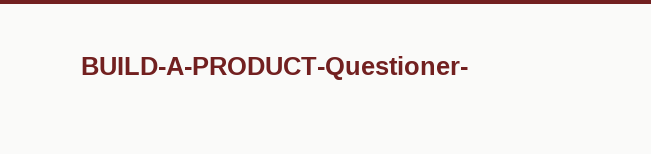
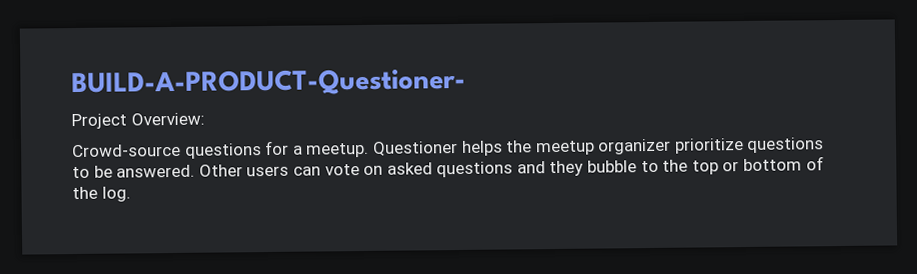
(468, 68) none -> [71,112,205,130] [72,137,825,159] [72,156,824,179] [72,186,131,202] // Project Overview: // Crowd-source questions for a meetup. Questioner helps the meetup organizer prioritize questions to be answered. Other users can vote on asked questions and they bubble to the top or bottom of the log.

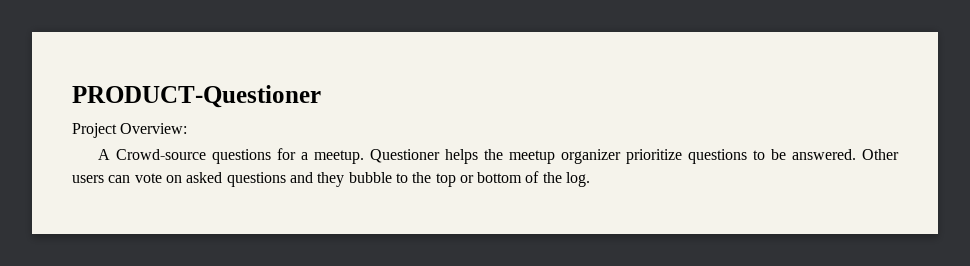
[71,67,466,98] BUILD-A-PRODUCT-Questioner- -> [72,85,321,108] PRODUCT-Questioner
(205, 119) none -> [98,149,111,160] A

